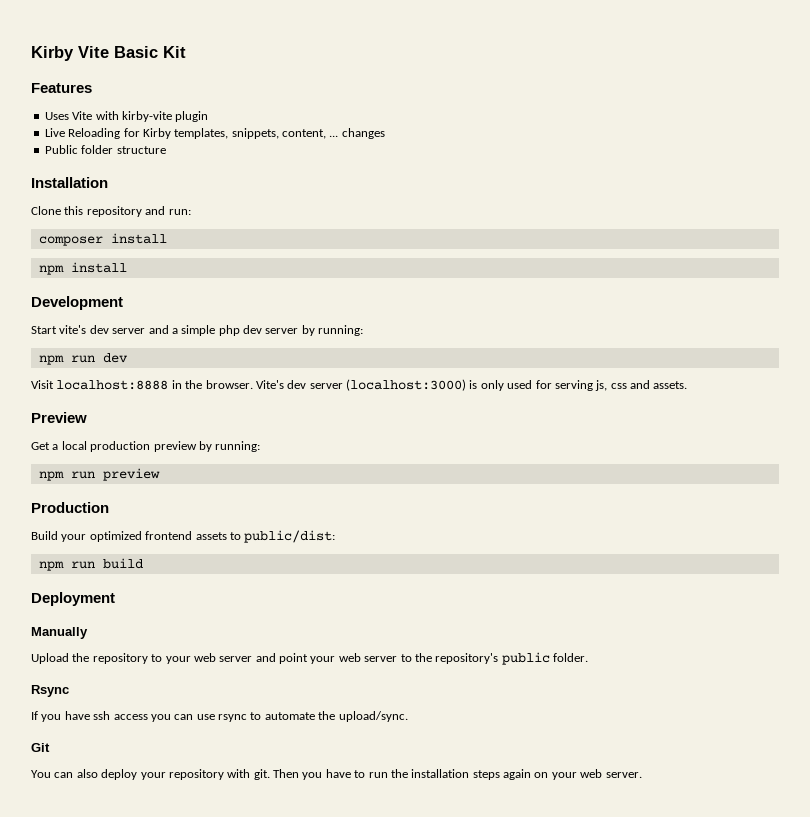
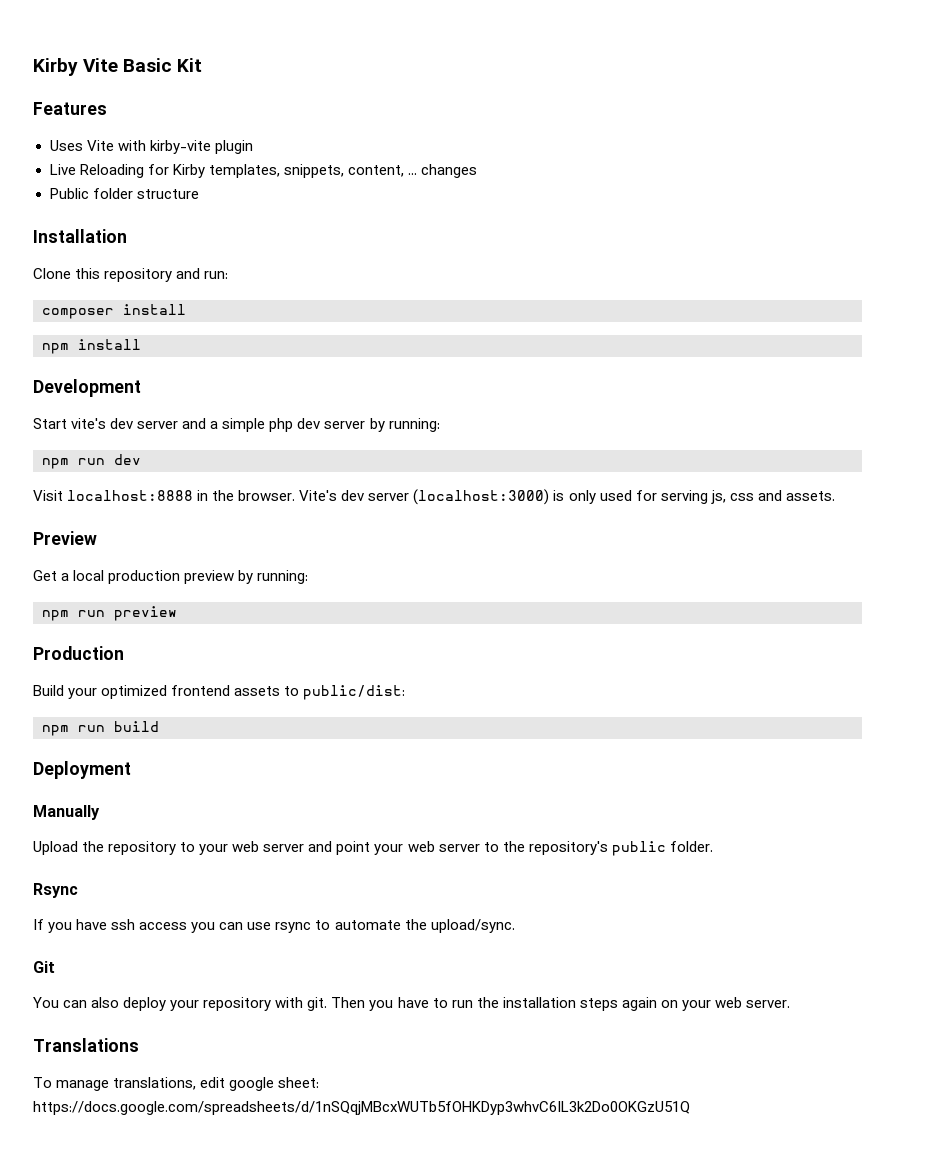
(642, 775) none -> [33,1038,139,1052] [33,1077,320,1091] [33,1101,690,1115] // Translations // To manage translations, edit google sheet: https://docs.google.com/spreadsheets/d/1nSQqjMBcxWUTb5fOHKDyp3whvC6IL3k2Do0OKGzU51Q

